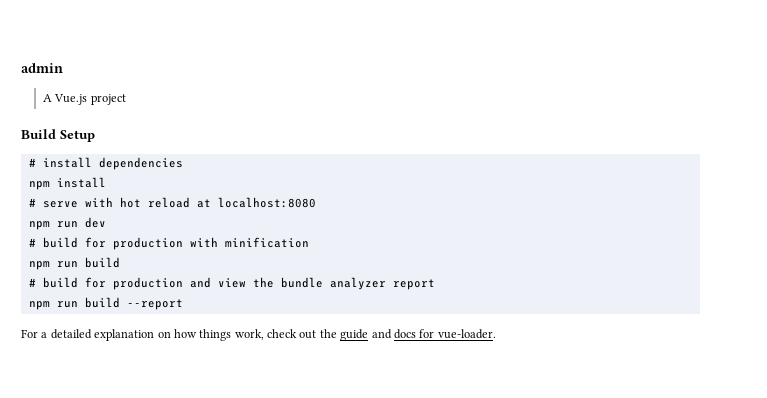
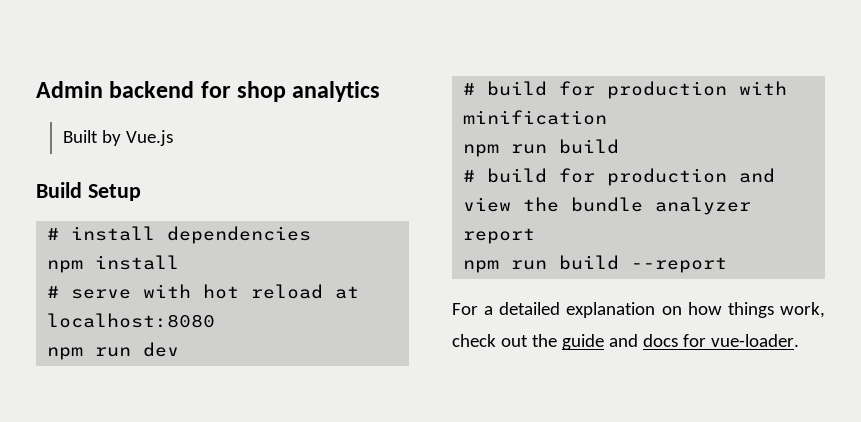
[21,63,63,73] [43,94,53,102] admin // A -> [36,81,381,102] [62,130,121,146] Admin backend for shop analytics // Built by
[90,94,126,105] project -> (173, 138) none

